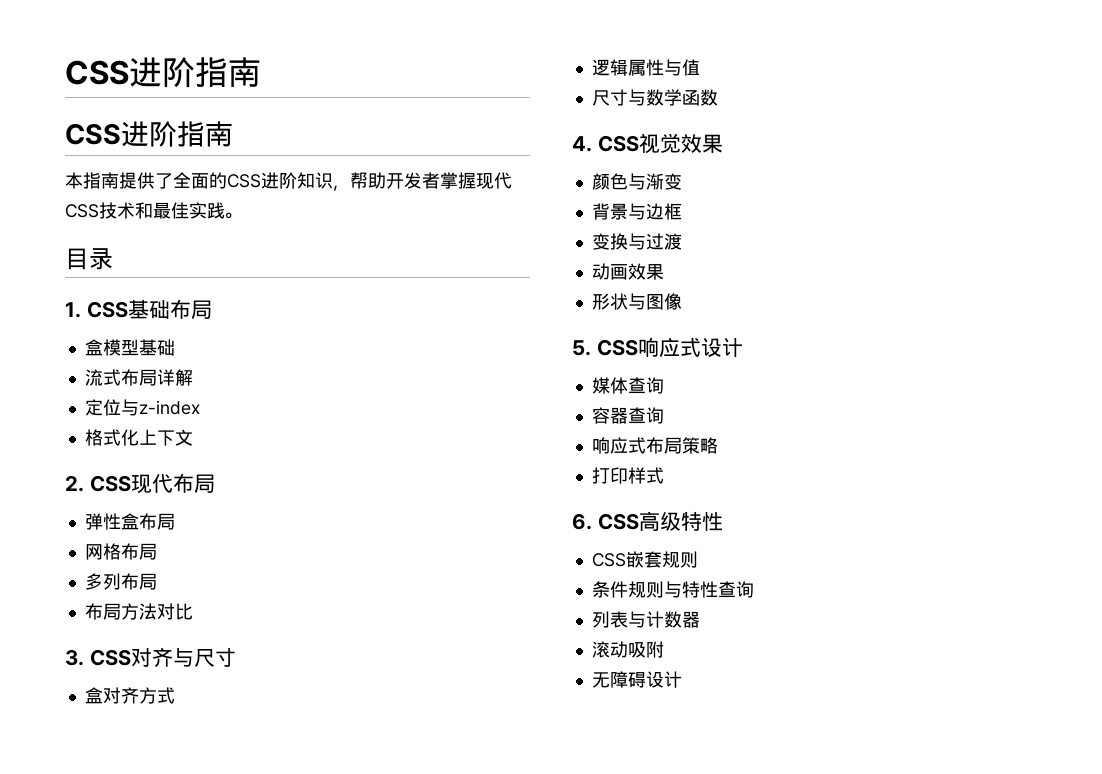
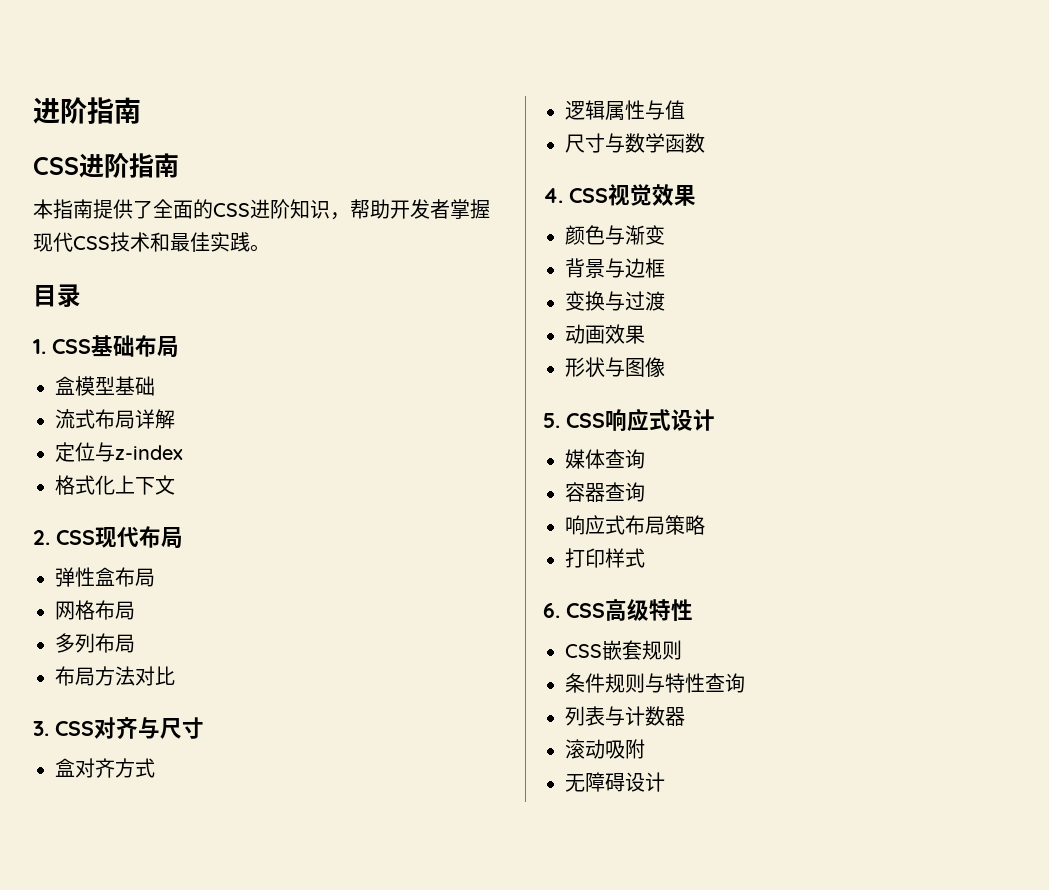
[65,60,129,85] CSS -> (33, 110) none

